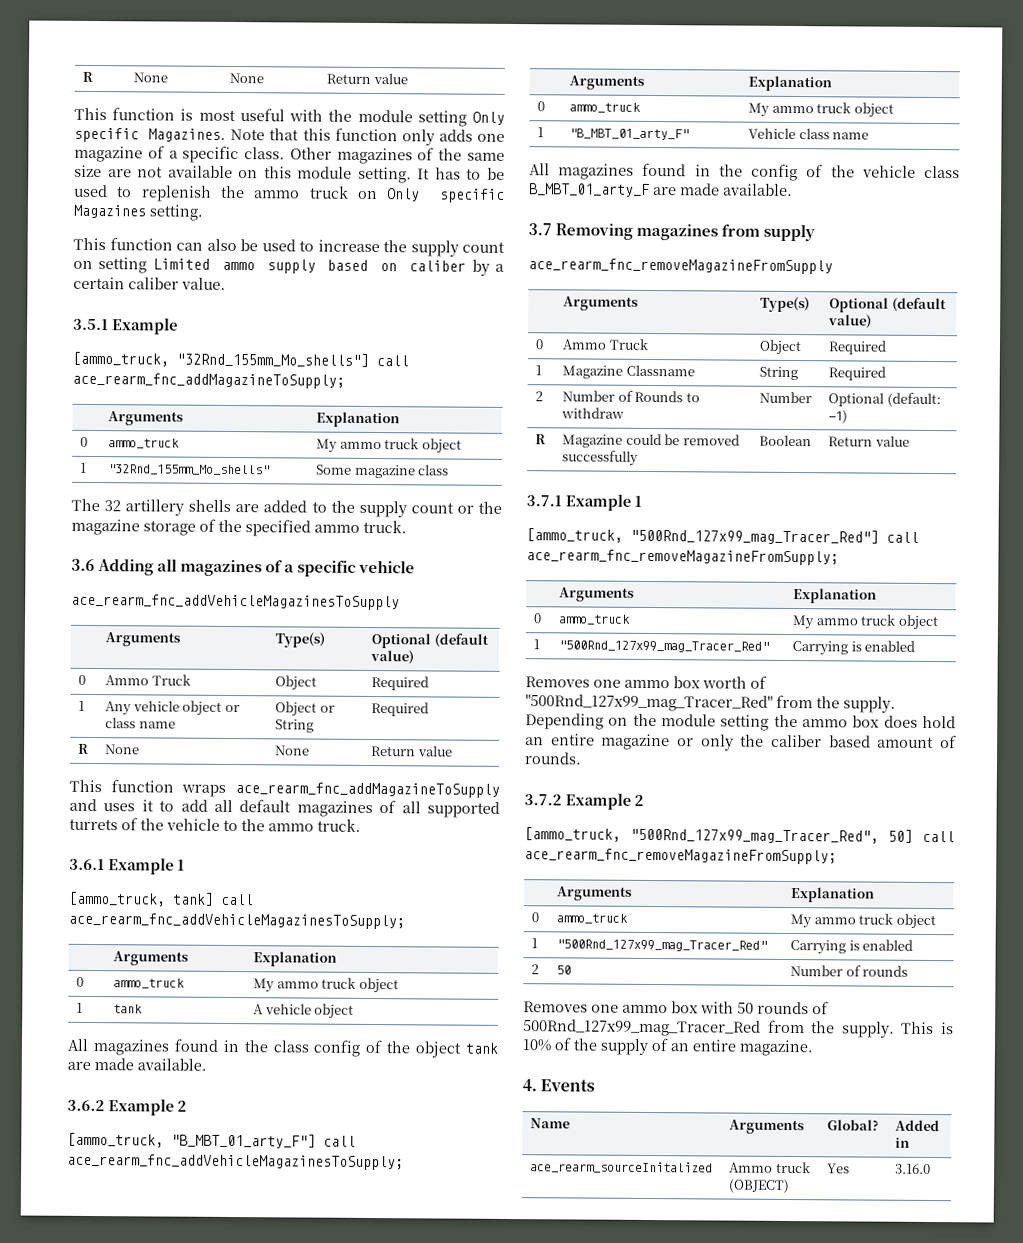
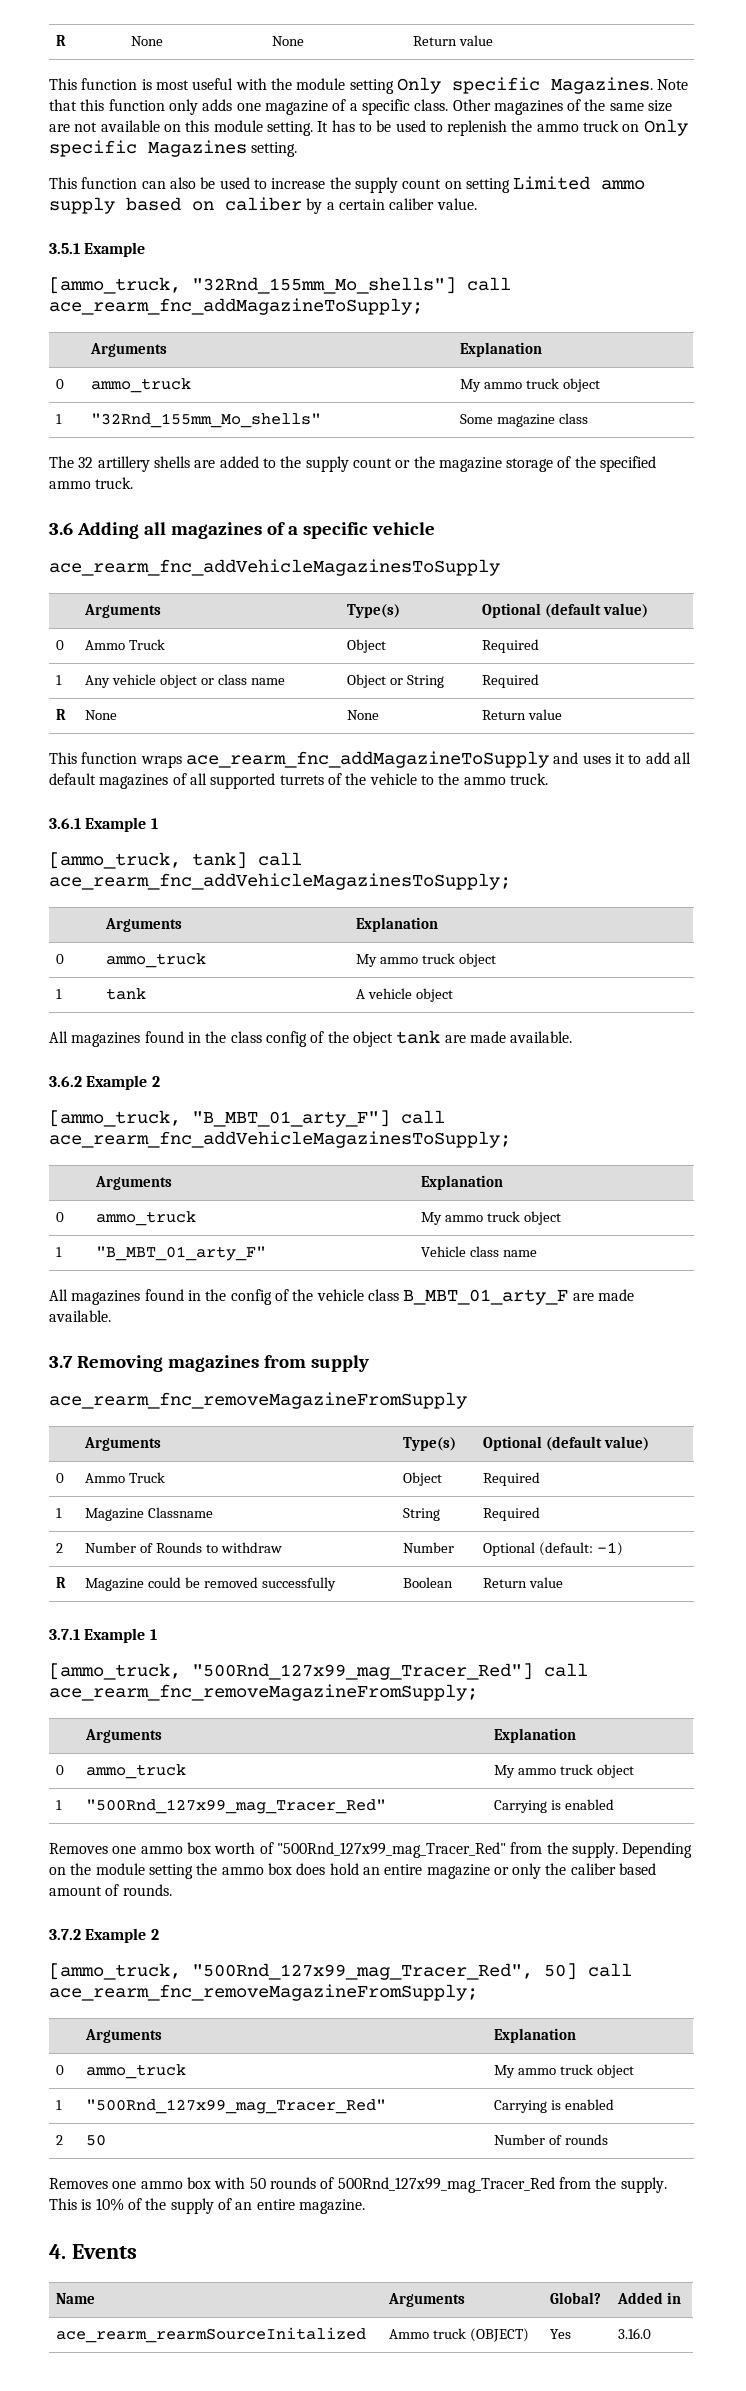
[530,1161,714,1174] ace_rearm_sourceInitalized -> [56,2327,367,2343] ace_rearm_rearmSourceInitalized

